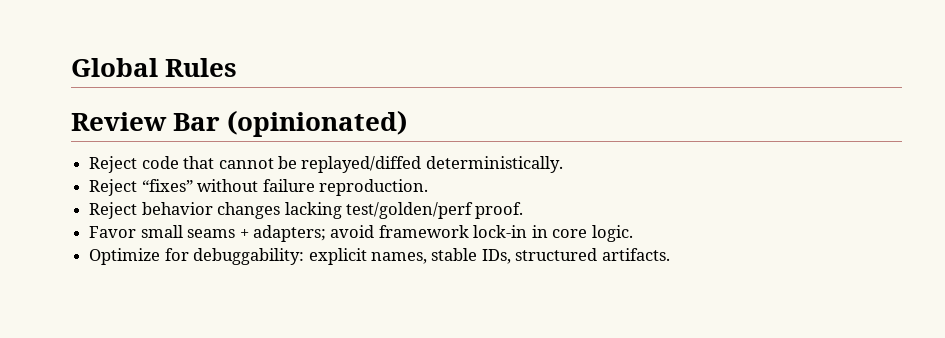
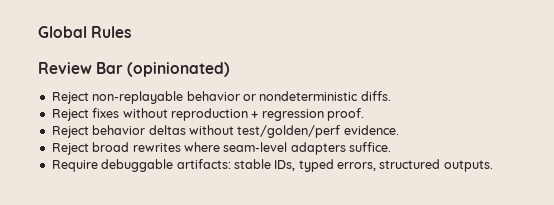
[141,156,563,173] [89,179,428,196] [89,202,524,219] [89,225,633,242] [89,248,670,265] code that cannot be replayed/diffed deterministically. // Reject “fixes” without failure reproduction. // Reject behavior changes lacking test/golden/perf proof. // Favor small seams + adapters; avoid framework lock-in in core logic. // Optimize for debuggability: explicit names, stable IDs, structured artifacts. -> [92,91,391,104] [51,108,364,121] [51,125,399,138] [51,142,391,155] [51,159,493,172] non-replayable behavior or nondeterministic diffs. // Reject fixes without reproduction + regression proof. // Reject behavior deltas without test/golden/perf evidence. // Reject broad rewrites where seam-level adapters suffice. // Require debuggable artifacts: stable IDs, typed errors, structured outputs.

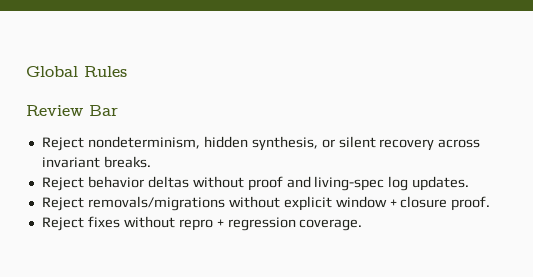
[127,62,231,77] [51,91,391,104] [51,108,364,121] [51,125,399,138] [51,142,391,155] [51,159,493,172] (opinionated) // Reject non-replayable behavior or nondeterministic diffs. // Reject fixes without reproduction + regression proof. // Reject behavior deltas without test/golden/perf evidence. // Reject broad rewrites where seam-level adapters suffice. // Require debuggable artifacts: stable IDs, typed errors, structured outputs. -> [41,136,481,151] [41,156,151,168] [41,176,470,191] [41,196,491,211] [41,216,363,231] // Reject nondeterminism, hidden synthesis, or silent recovery across invariant breaks. // Reject behavior deltas without proof and living-spec log updates. // Reject removals/migrations without explicit window + closure proof. // Reject fixes without repro + regression coverage.

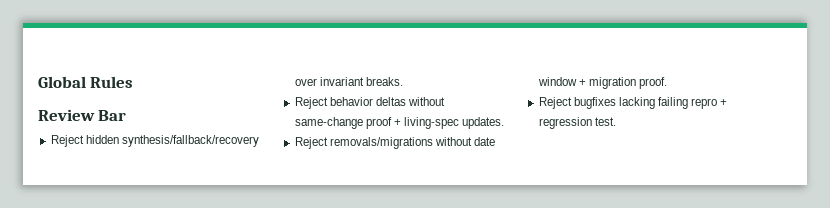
[87,136,481,151] nondeterminism, hidden synthesis, or silent recovery across -> [85,135,259,147] [294,78,317,86] hidden synthesis/fallback/recovery over
[247,176,409,191] proof and living-spec log -> [294,117,459,129] same-change proof + living-spec
[283,196,332,211] explicit -> [473,137,495,146] date
[400,196,448,208] closure -> [588,77,636,89] migration
[87,216,175,228] fixes without -> [573,97,688,109] bugfixes lacking failing
[299,219,363,231] coverage. -> [594,117,616,126] test.

